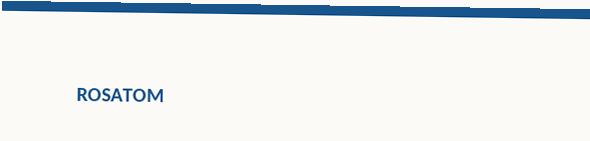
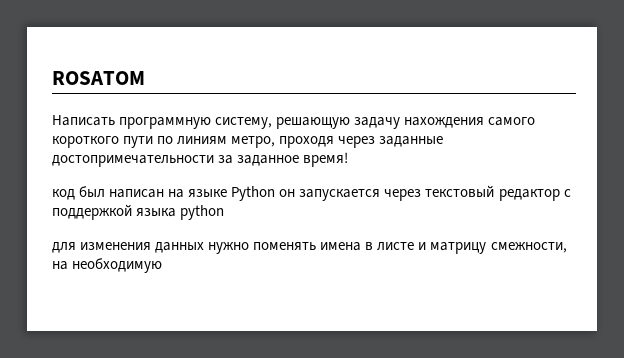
(164, 95) none -> [52,115,536,129] [52,136,444,148] [52,152,349,167] [52,185,571,201] [52,204,225,220] [52,242,567,254] [52,258,163,273] // Написать программную систему, решающую задачу нахождения самого короткого пути по линиям метро, проходя через заданные достопримечательности за заданное время! // код был написан на языке Python он запускается через текстовый редактор с поддержкой языка python // для изменения данных нужно поменять имена в листе и матрицу смежности, на необходимую

